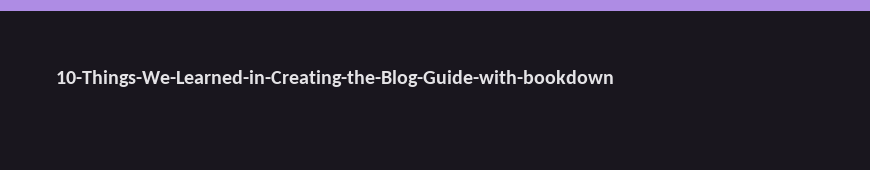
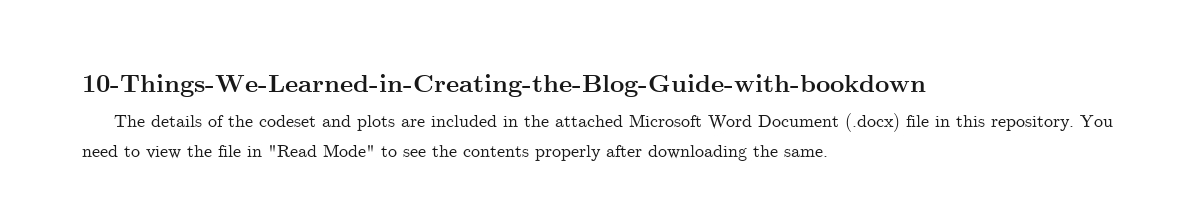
(614, 78) none -> [113,113,1113,132] [82,144,828,161] // The details of the codeset and plots are included in the attached Microsoft Word Document (.docx) file in this repository. You need to view the file in "Read Mode" to see the contents properly after downloading the same.

